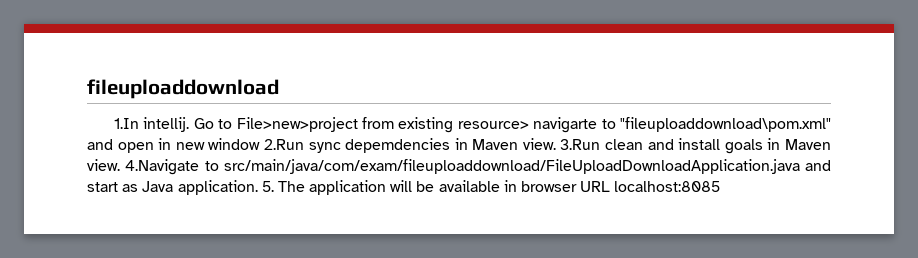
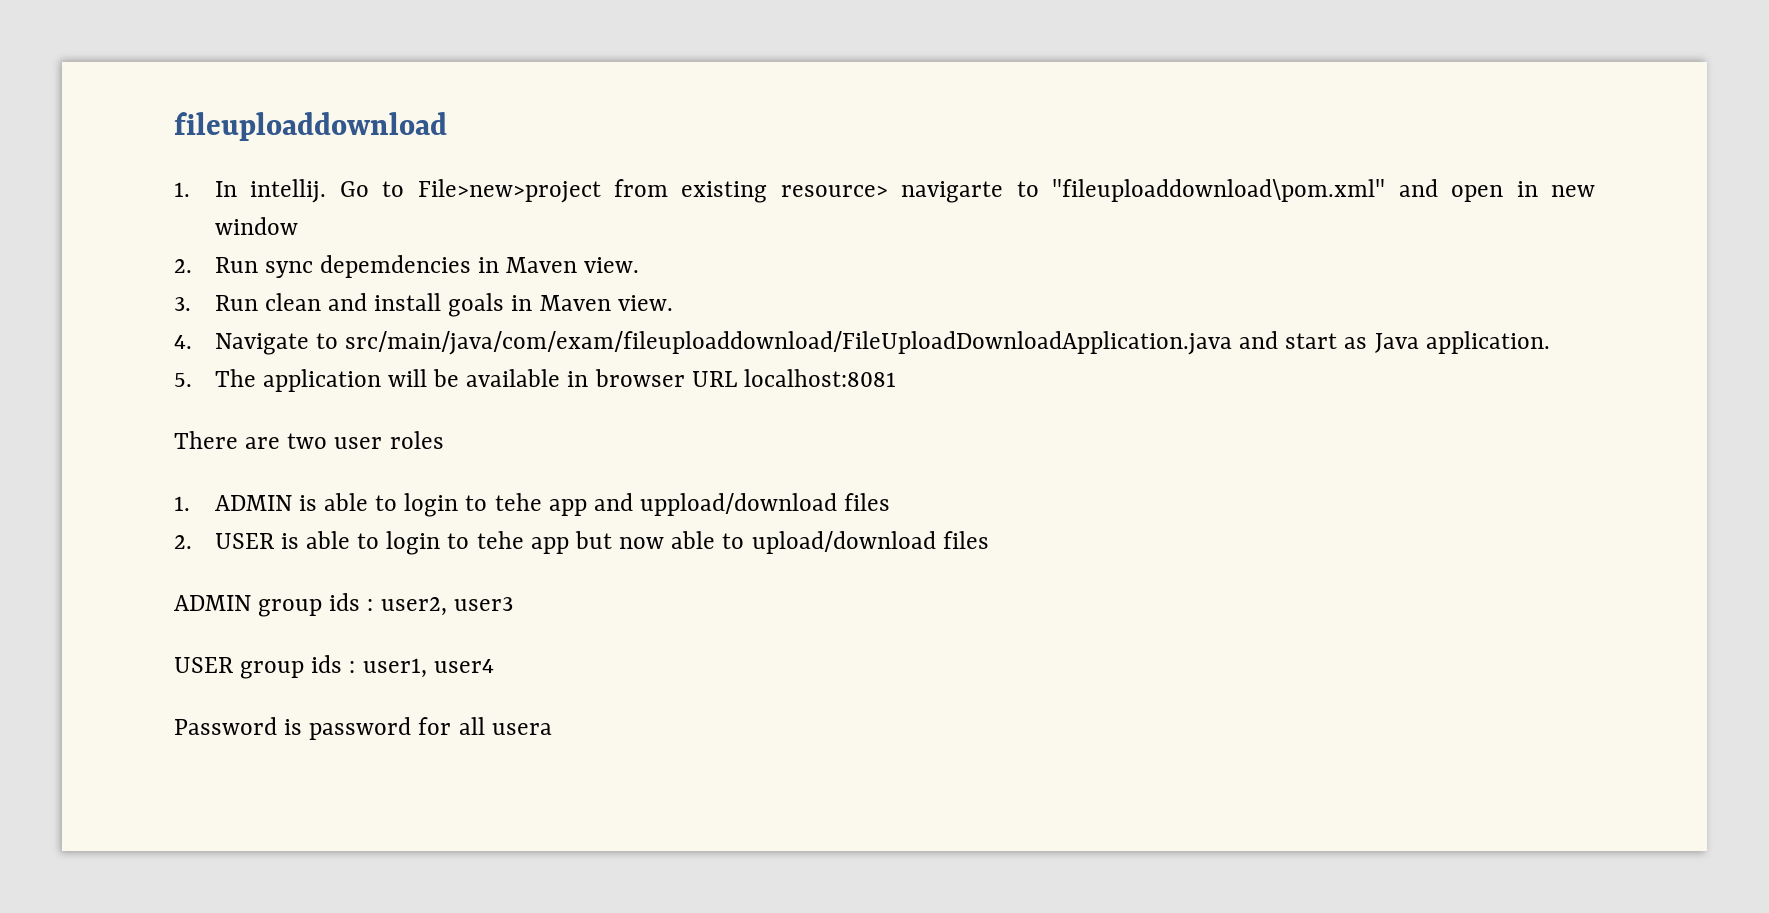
[114,118,140,129] 1.In -> [174,181,237,197] 1. In
[263,139,304,150] 2.Run -> [174,257,258,273] // 2. Run
[560,139,601,150] 3.Run -> [174,295,258,311] // 3. Run
[125,159,200,175] 4.Navigate -> [174,333,309,355] // 4. Navigate
(258, 187) none -> (1550, 342) //
[614,181,721,192] localhost:8085 -> [743,369,896,387] [174,431,444,449] [174,493,891,517] [174,531,989,555] [174,593,513,617] [174,655,494,679] [174,717,552,740] localhost:8081 // There are two user roles // 1. ADMIN is able to login to tehe app and uppload/download files // 2. USER is able to login to tehe app but now able to upload/download files // ADMIN group ids : user2, user3 // USER group ids : user1, user4 // Password is password for all usera

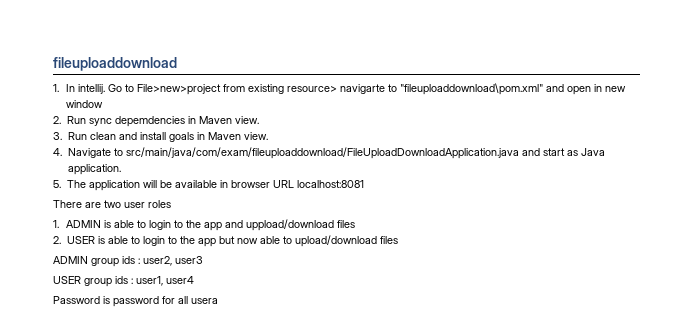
[494,493,542,511] tehe -> [185,220,201,228] the
[476,531,524,549] tehe -> [179,236,195,244] the

